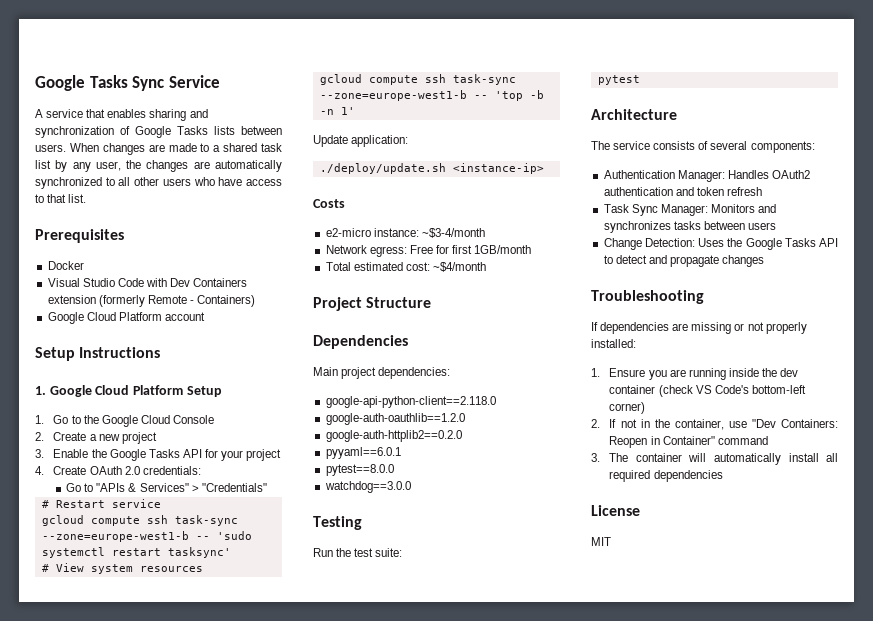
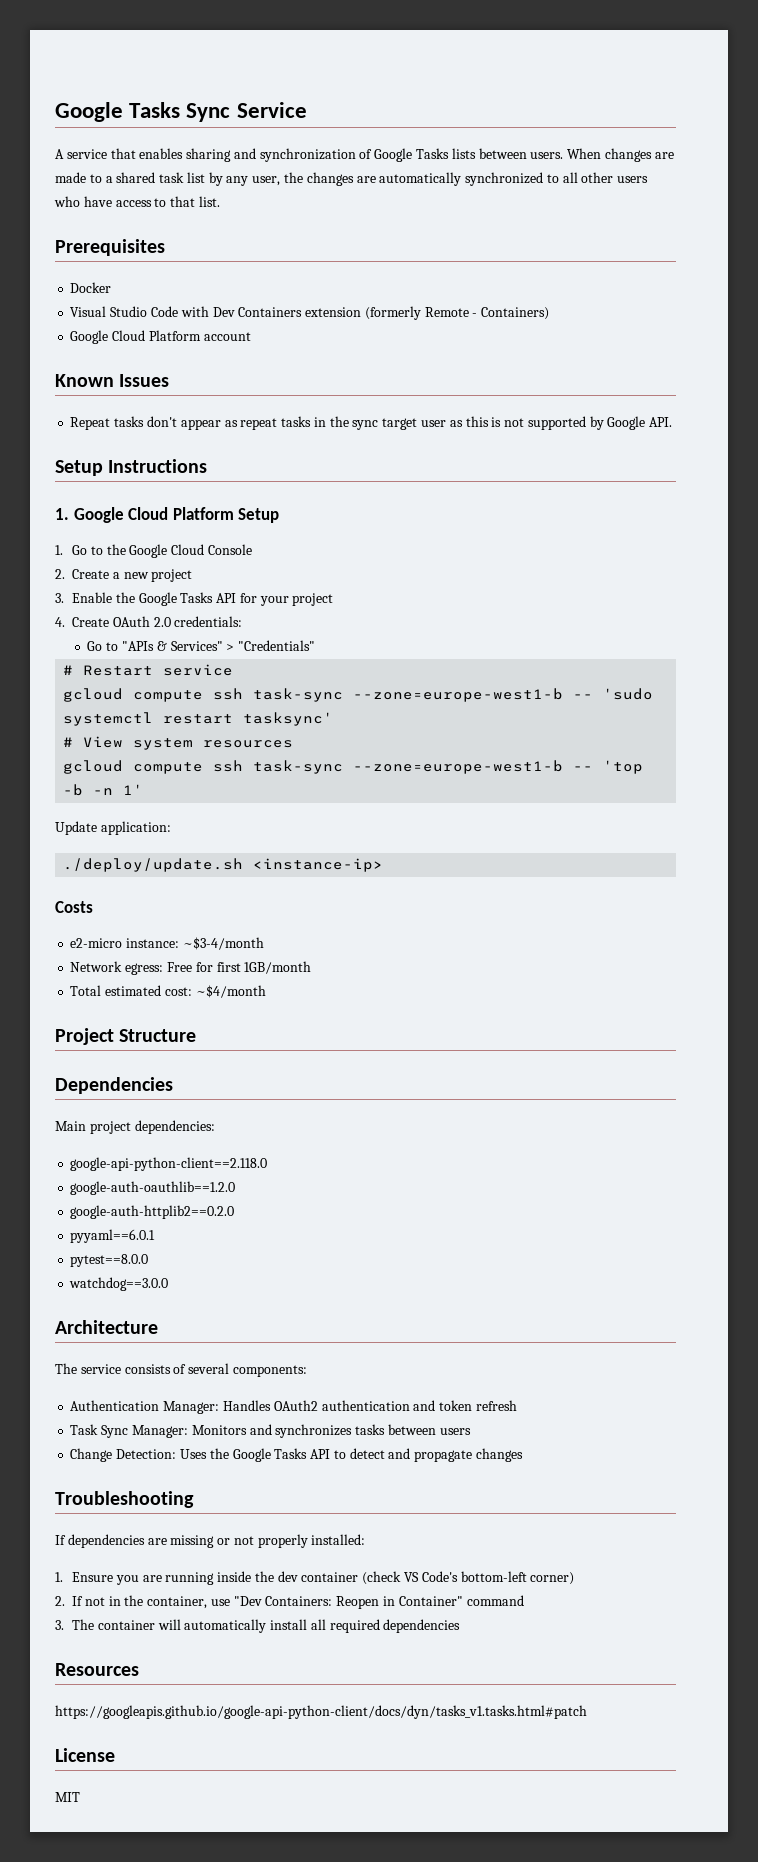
(205, 316) none -> [55,374,170,387] [70,416,673,430] // Known Issues // Repeat tasks don't appear as repeat tasks in the sync target user as this is not supported by Google API.
[313,516,362,530] [313,548,403,557] [597,75,640,85] // Testing // Run the test suite: // pytest -> (169, 1284) none
(723, 476) none -> [55,1663,139,1676] [55,1705,587,1719] // Resources // https://googleapis.github.io/google-api-python-client/docs/dyn/tasks_v1.tasks.html#patch

